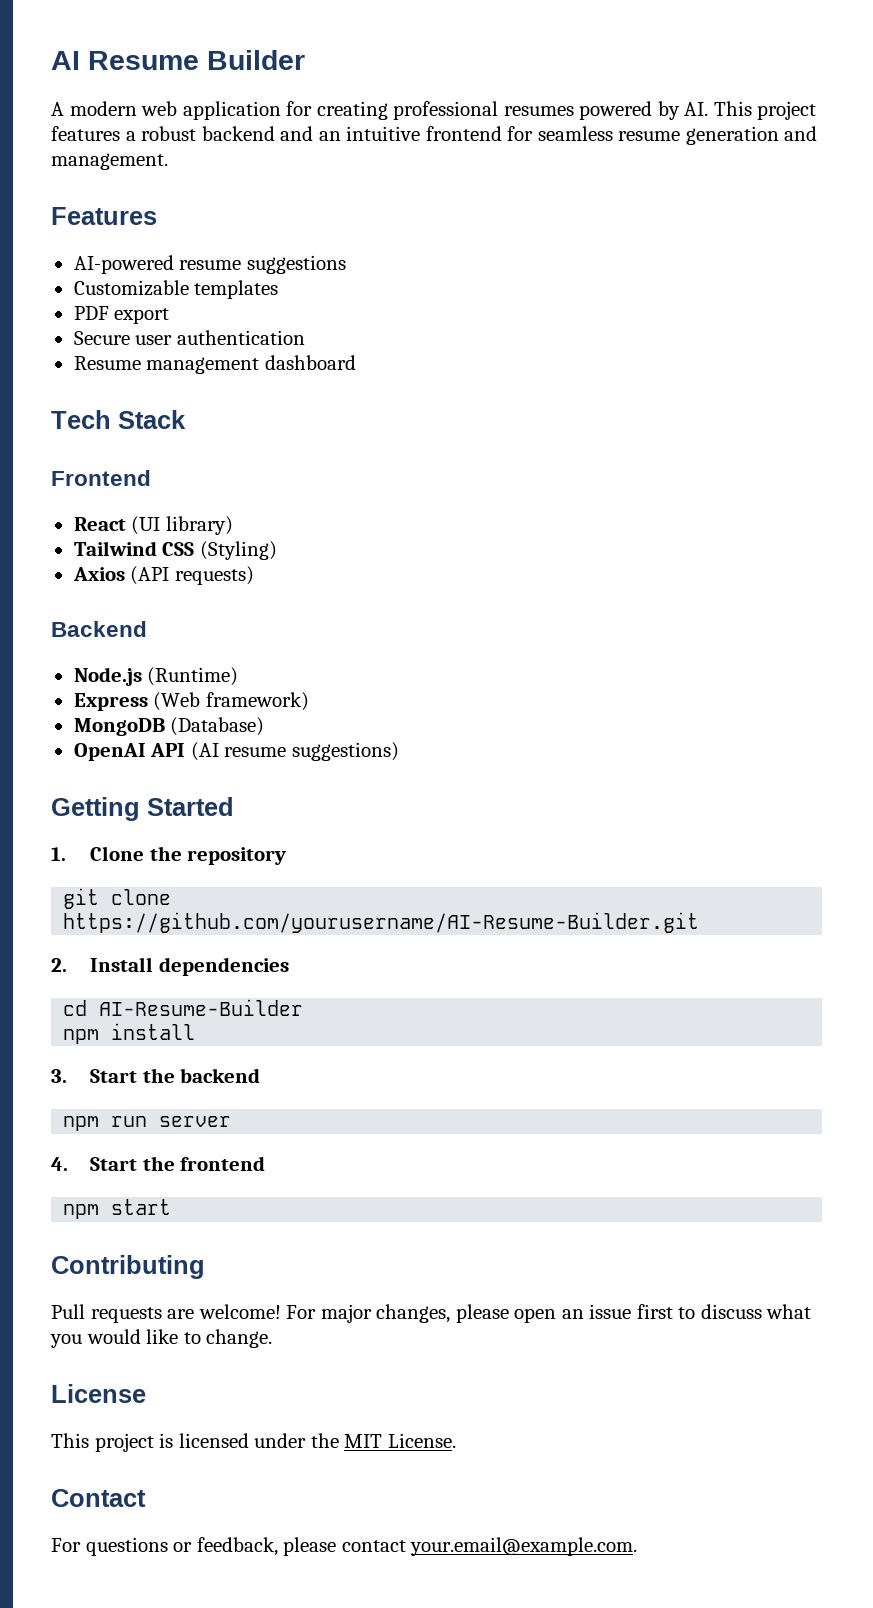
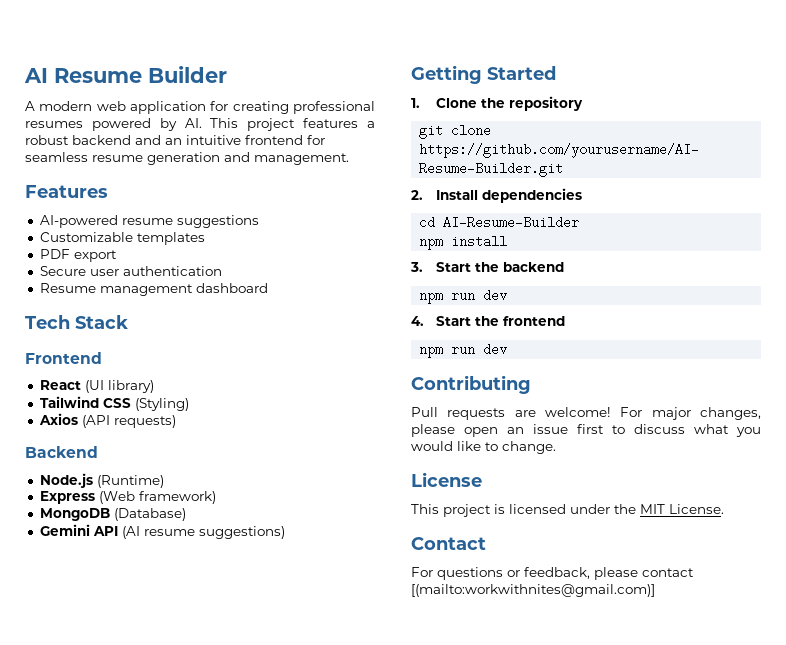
[73,743,146,761] OpenAI -> [39,524,90,536] Gemini
[159,1116,232,1127] server -> [483,289,508,302] dev
[111,1199,172,1215] start -> [451,343,508,356] run dev
[410,1537,638,1556] your.email@example.com. -> [411,584,655,597] [(mailto:workwithnites@gmail.com)]

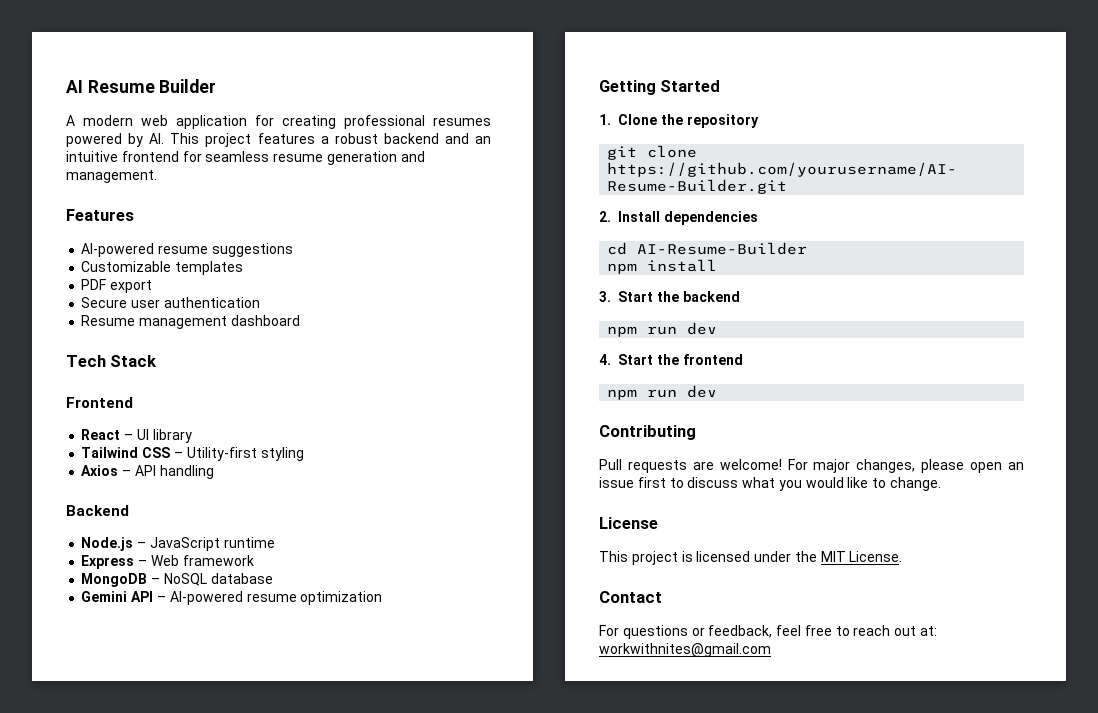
[84,380,154,393] (UI library) -> [124,429,192,443] – UI library
[134,398,189,411] [38,413,176,428] [25,446,98,458] [39,473,164,488] [39,491,216,504] [39,508,186,521] [39,524,285,539] (Styling) // Axios (API requests) // Backend // Node.js (Runtime) // Express (Web framework) // MongoDB (Database) // Gemini API (AI resume suggestions) -> [173,447,304,461] [81,465,214,479] [66,505,129,516] [81,537,275,551] [81,555,254,569] [81,573,273,587] [81,591,383,605] – Utility-first styling // Axios – API handling // Backend // Node.js – JavaScript runtime // Express – Web framework // MongoDB – NoSQL database // Gemini API – AI-powered resume optimization
[594,567,694,580] [411,584,655,597] please contact [(mailto:workwithnites@gmail.com)] -> [776,625,938,636] [599,643,771,657] feel free to reach out at: workwithnites@gmail.com

